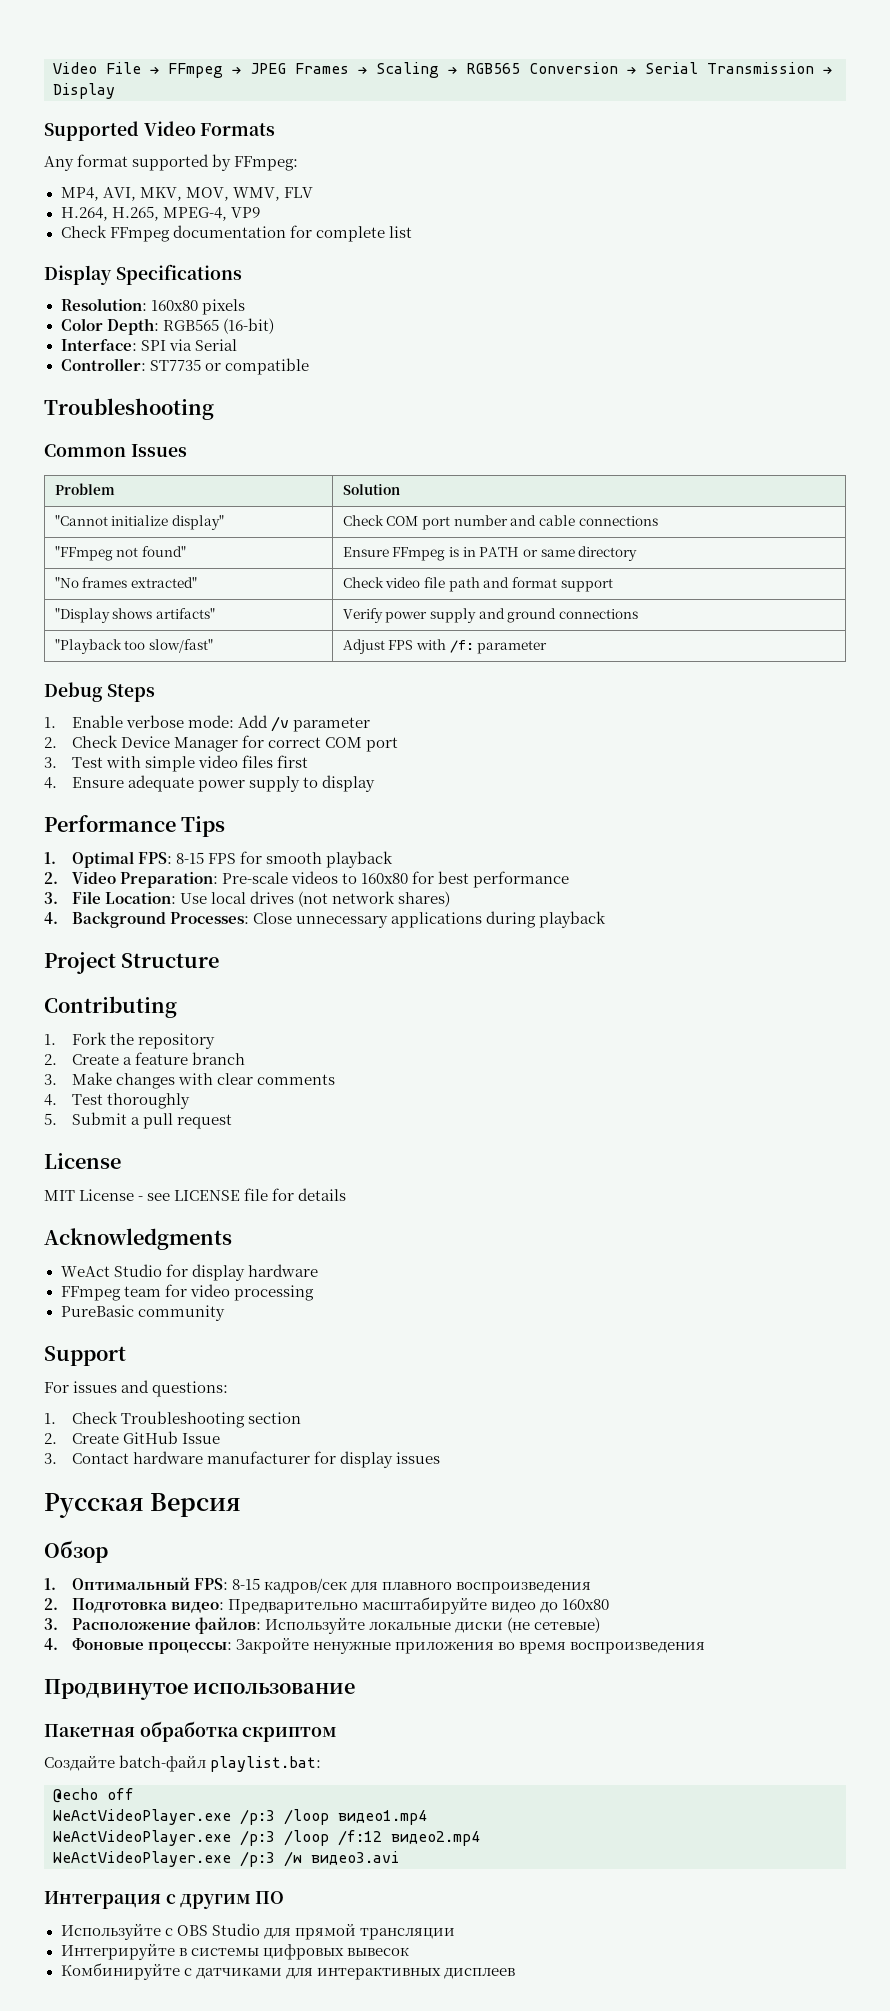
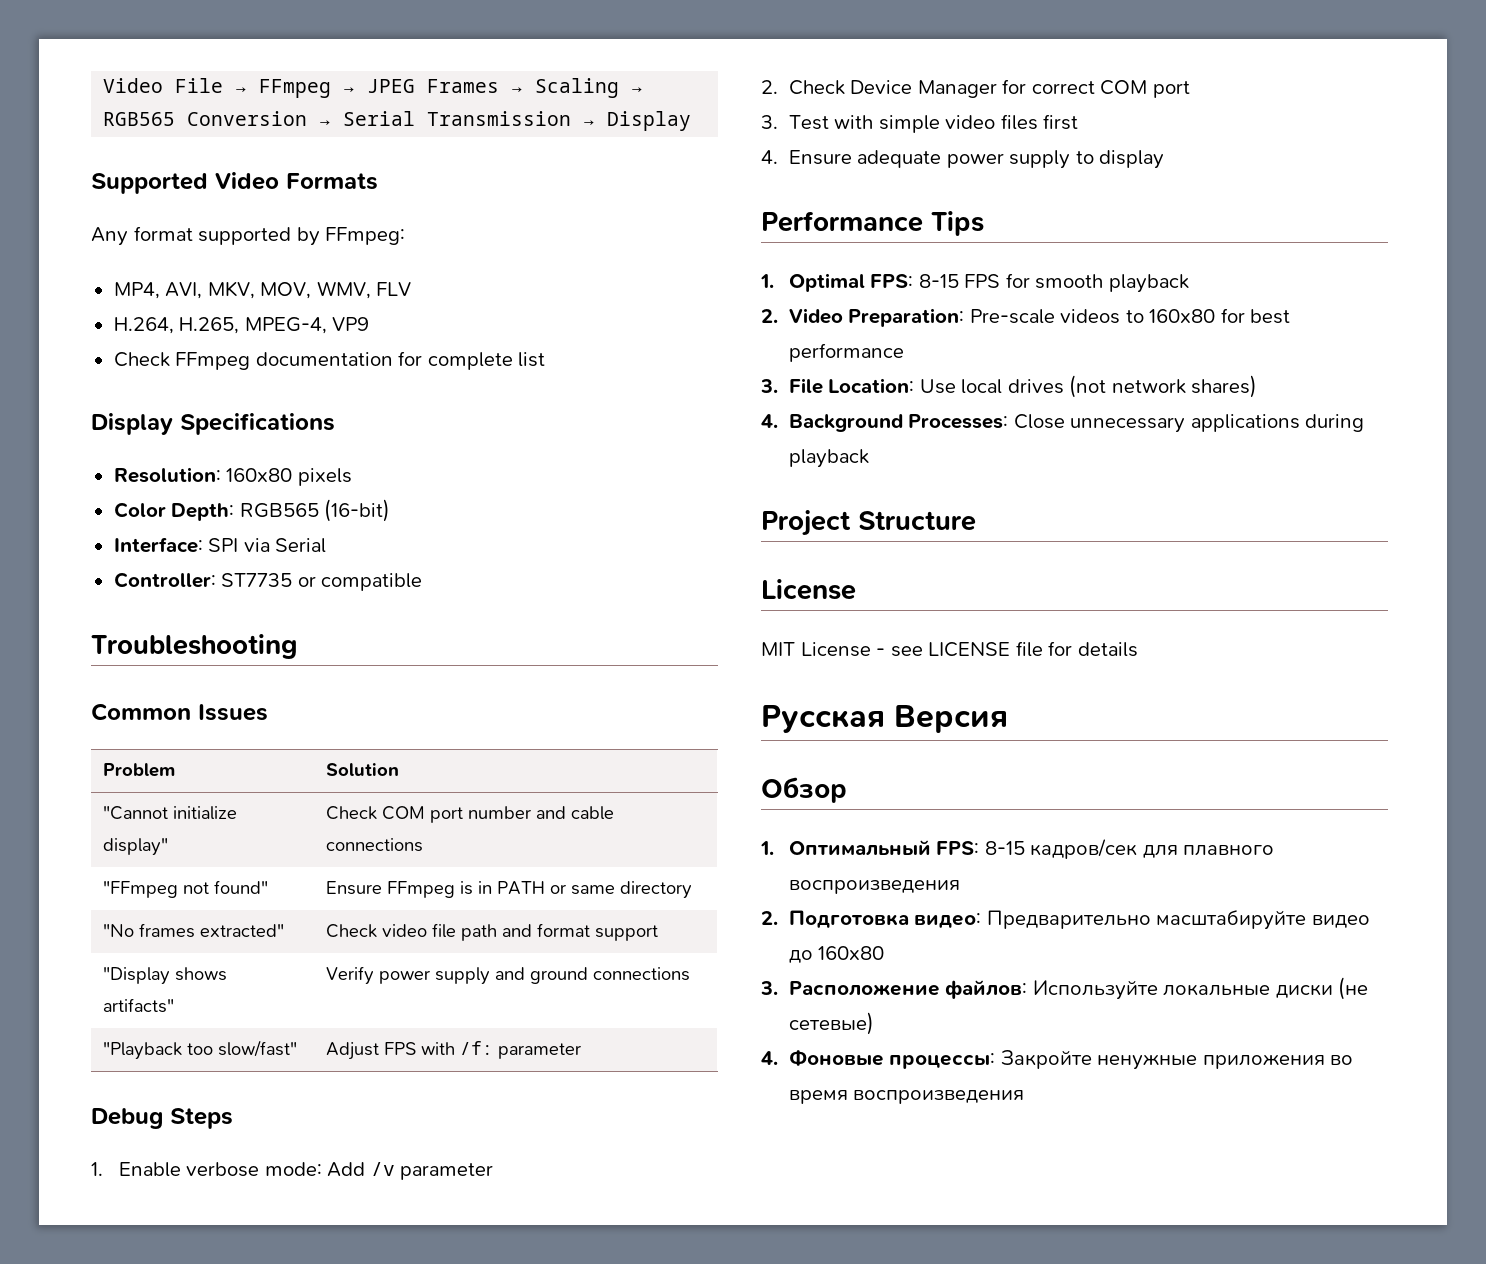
[44,996,177,1018] [44,1032,216,1049] [44,1052,246,1065] [44,1072,336,1089] [44,1093,191,1109] [44,1112,233,1129] // Contributing // 1. Fork the repository // 2. Create a feature branch // 3. Make changes with clear comments // 4. Test thoroughly // 5. Submit a pull request -> (976, 521) none
[44,1228,232,1250] [60,1264,318,1281] [60,1284,314,1301] [60,1305,225,1321] [44,1346,126,1366] [44,1380,229,1397] [44,1411,302,1428] [44,1431,221,1444] [44,1451,441,1468] // Acknowledgments // WeAct Studio for display hardware // FFmpeg team for video processing // PureBasic community // Support // For issues and questions: // 1. Check Troubleshooting section // 2. Create GitHub Issue // 3. Contact hardware manufacturer for display issues -> (1138, 649) none
[44,1679,356,1700] [44,1721,337,1742] [44,1755,322,1772] [53,1788,134,1803] [53,1809,427,1825] [53,1830,480,1846] [53,1851,399,1867] [44,1891,285,1909] [60,1923,455,1940] [60,1943,409,1960] [60,1963,515,1980] // Продвинутое использование // Пакетная обработка скриптом // Создайте batch-файл playlist.bat: // @echo off // WeActVideoPlayer.exe /p:3 /loop видео1.mp4 // WeActVideoPlayer.exe /p:3 /loop /f:12 видео2.mp4 // WeActVideoPlayer.exe /p:3 /w видео3.avi // Интеграция с другим ПО // Используйте с OBS Studio для прямой трансляции // Интегрируйте в системы цифровых вывесок // Комбинируйте с датчиками для интерактивных дисплеев -> (1025, 1097) none

